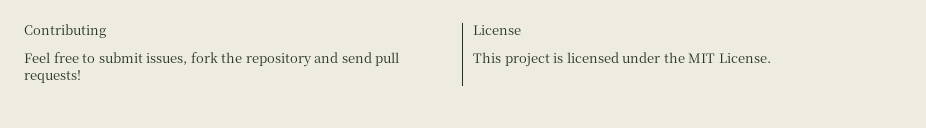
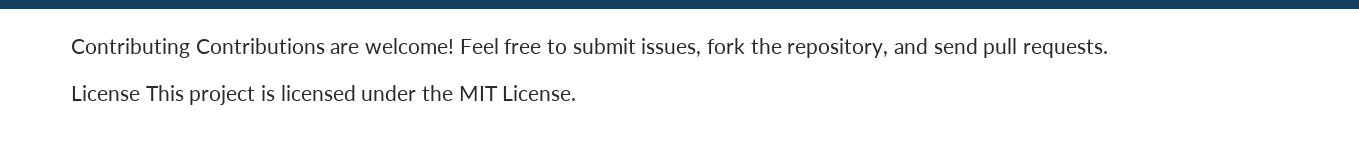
(106, 31) // -> [195,38,455,54] Contributions are welcome!
[245,53,312,67] repository -> [787,38,889,58] repository,
[24,70,81,83] requests! -> [1023,39,1109,58] requests.
(521, 30) // -> (140, 93) none

